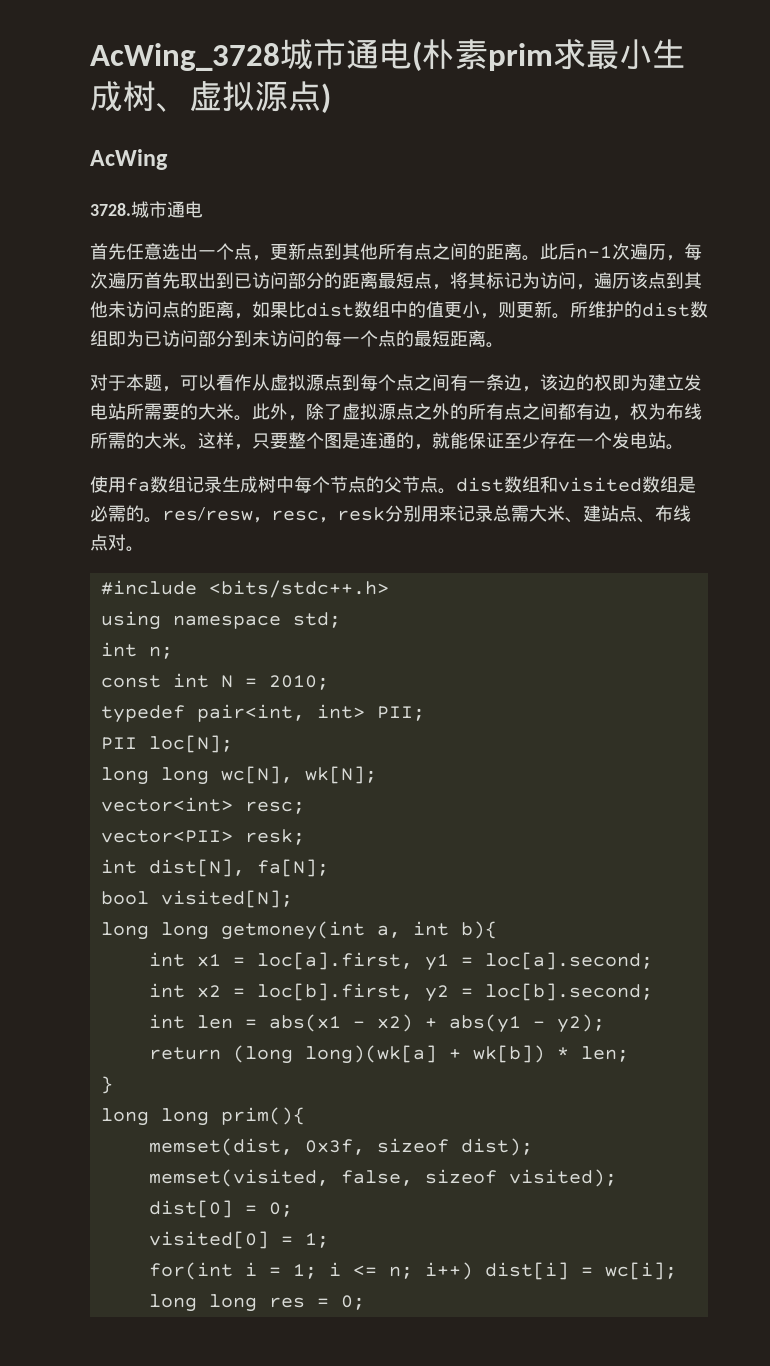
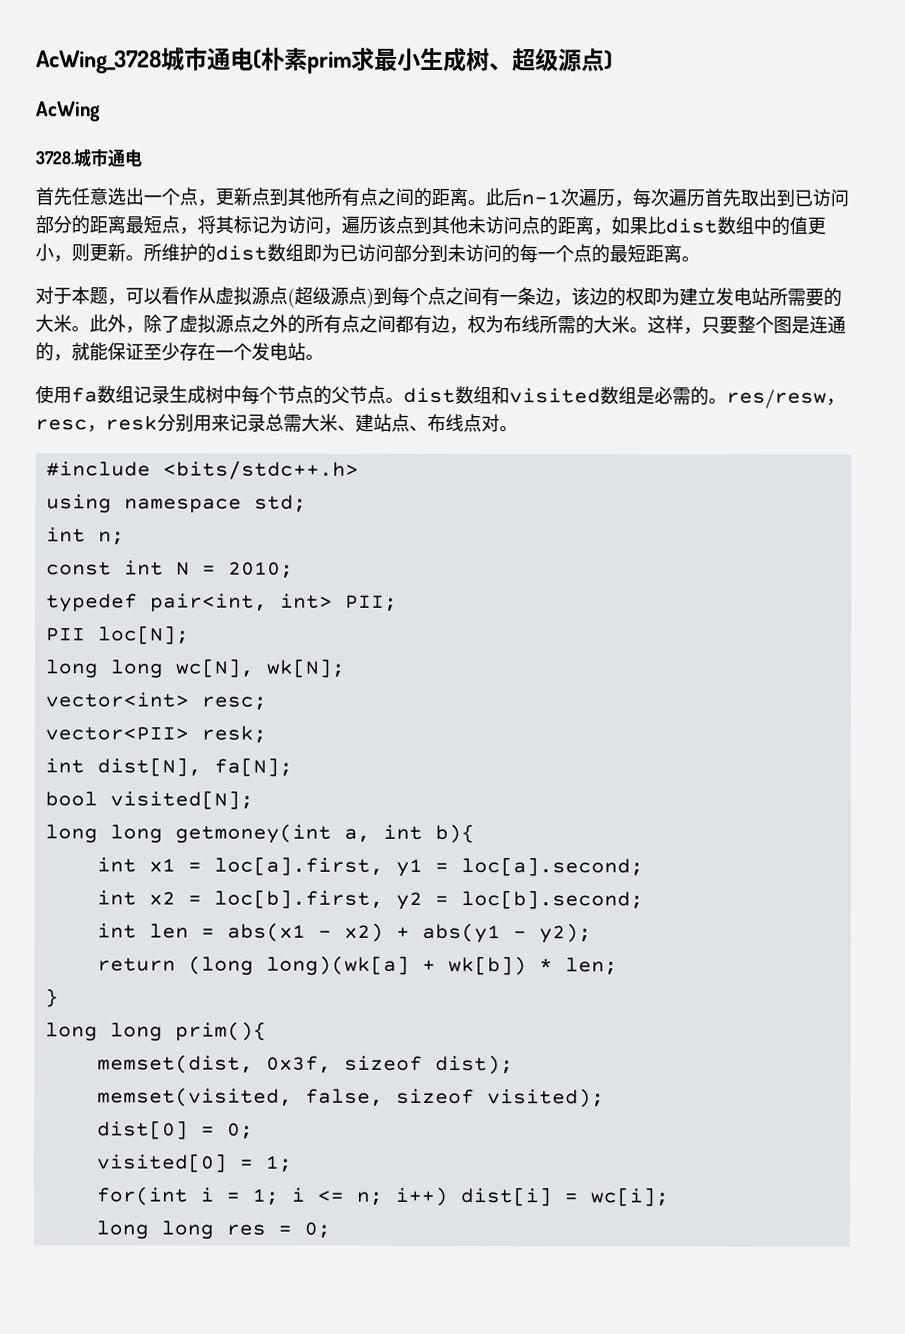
[189,81,255,112] 虚拟 -> [511,48,559,72] 超级
(342, 382) none -> [287,286,374,308] (超级源点)

